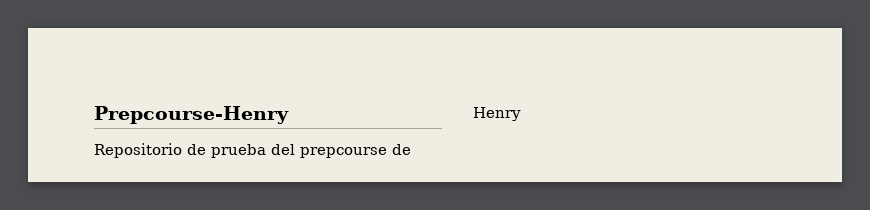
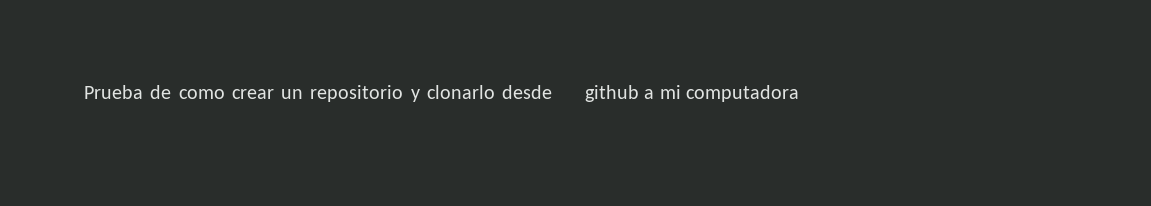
[94,106,289,124] [94,143,411,158] [473,107,521,121] Prepcourse-Henry // Repositorio de prueba del prepcourse de Henry -> [84,85,800,102] Prueba de como crear un repositorio y clonarlo desde github a mi computadora

